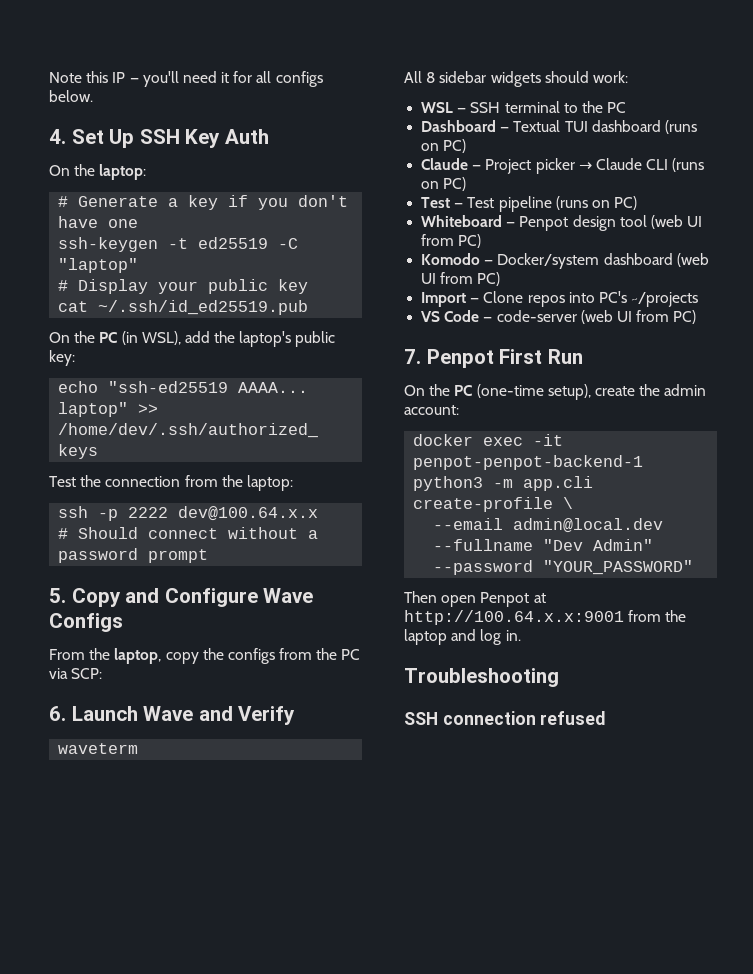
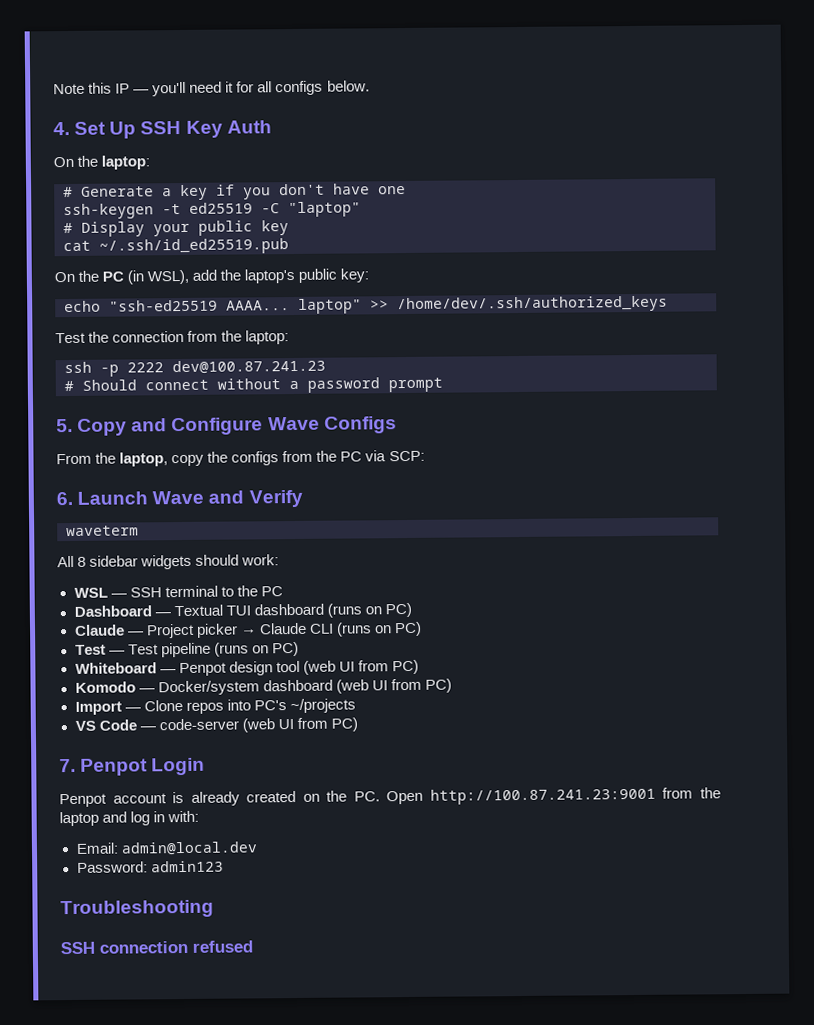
[178,506,319,521] dev@100.64.x.x -> [172,359,326,375] dev@100.87.241.23
[499,349,583,364] [404,384,707,400] [404,405,459,415] [413,434,564,446] [413,455,644,470] [413,476,594,491] [413,497,574,512] [433,518,664,533] [433,539,654,551] [433,560,694,575] [404,591,546,607] [404,610,624,625] First Run // On the PC (one-time setup), create the admin account: // docker exec -it penpot-penpot-backend-1 python3 -m app.cli create-profile \ // --email admin@local.dev --fullname "Dev Admin" --password "YOUR_PASSWORD" // Then open Penpot at http://100.64.x.x:9001 -> [151,757,206,776] [59,787,656,808] Login // Penpot account is already created on the PC. Open http://100.87.241.23:9001
[505,630,521,641] in. -> [153,810,200,823] [75,841,258,856] [76,860,224,873] in with: // Email: admin@local.dev // Password: admin123

